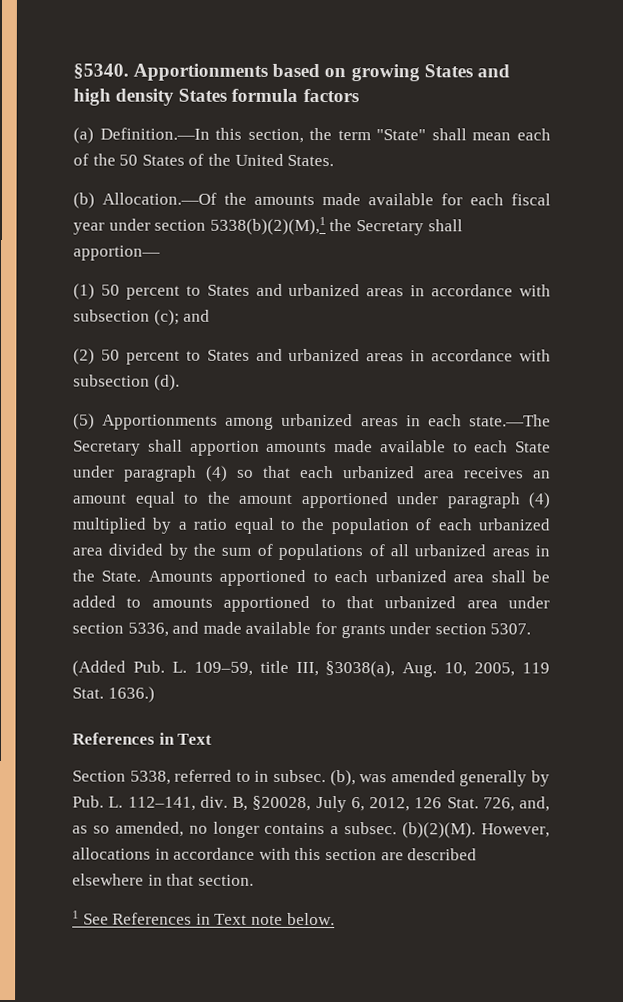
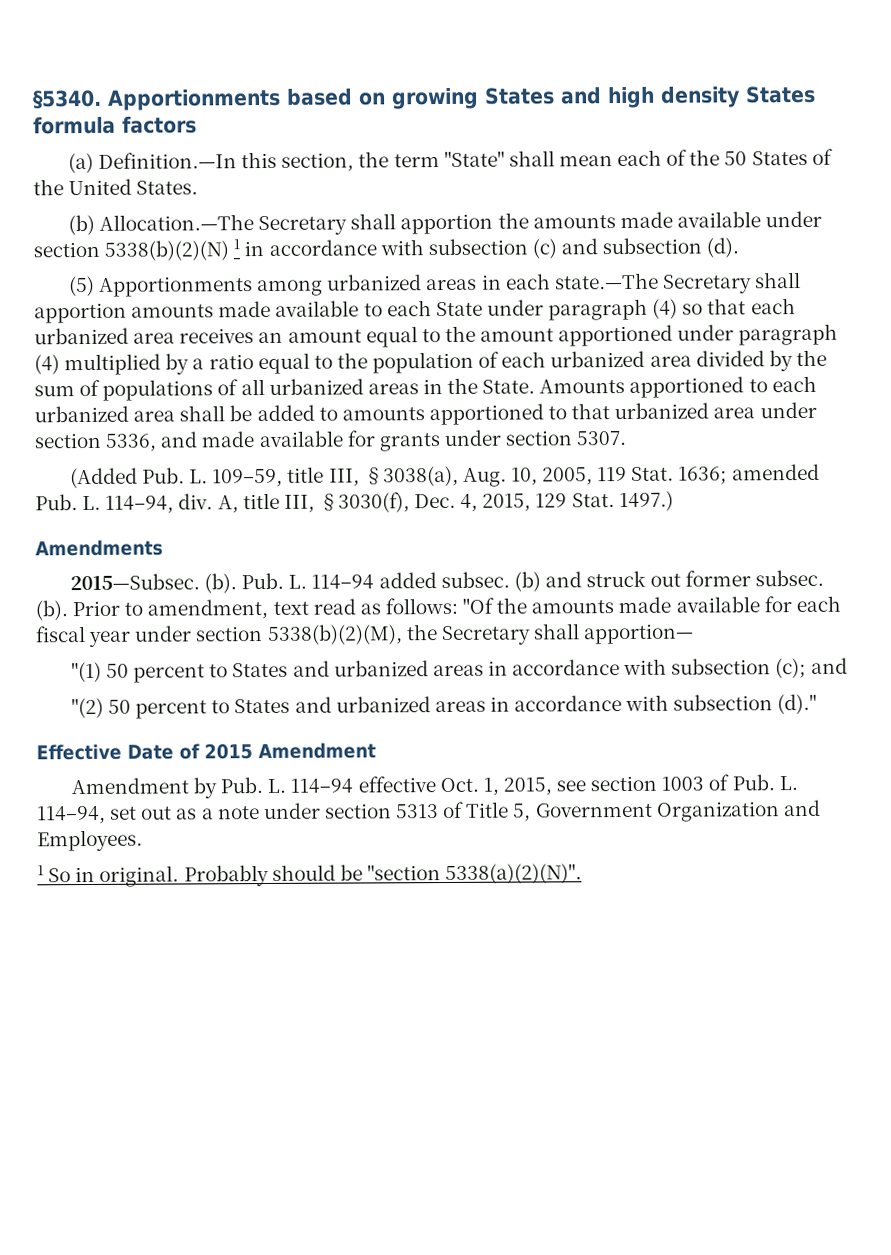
[102,192,551,206] [73,216,463,236] [73,245,161,261] [73,283,551,300] [73,309,211,326] [73,348,551,365] Allocation.—Of the amounts made available for each fiscal year under section 5338(b)(2)(M),1 the Secretary shall apportion— // (1) 50 percent to States and urbanized areas in accordance with subsection (c); and // (2) 50 percent to States and urbanized areas in accordance with -> [98,210,823,236] [33,238,599,261] Allocation.—The Secretary shall apportion the amounts made available under section 5338(b)(2)(N) 1 in accordance with subsection (c) and
[107,686,155,703] [72,732,213,745] [72,769,550,787] [72,795,550,813] [72,821,550,839] [72,847,478,861] [72,873,254,886] [72,910,335,926] 1636.) // References in Text // Section 5338, referred to in subsec. (b), was amended generally by Pub. L. 112–141, div. B, §20028, July 6, 2012, 126 Stat. 726, and, as so amended, no longer contains a subsec. (b)(2)(M). However, allocations in accordance with this section are described elsewhere in that section. // 1 See References in Text note below. -> [678,463,820,485] [35,490,674,514] [35,539,163,557] [69,569,825,594] [35,595,841,621] [35,623,695,647] [70,657,848,683] [70,693,818,719] [36,742,376,761] [70,774,798,799] [36,799,821,825] [37,829,143,852] [37,863,583,887] 1636; amended Pub. L. 114–94, div. A, title III, §3030(f), Dec. 4, 2015, 129 Stat. 1497.) // Amendments // 2015—Subsec. (b). Pub. L. 114–94 added subsec. (b) and struck out former subsec. (b). Prior to amendment, text read as follows: "Of the amounts made available for each fiscal year under section 5338(b)(2)(M), the Secretary shall apportion— // "(1) 50 percent to States and urbanized areas in accordance with subsection (c); and // "(2) 50 percent to States and urbanized areas in accordance with subsection (d)." // Effective Date of 2015 Amendment // Amendment by Pub. L. 114–94 effective Oct. 1, 2015, see section 1003 of Pub. L. 114–94, set out as a note under section 5313 of Title 5, Government Organization and Employees. // 1 So in original. Probably should be "section 5338(a)(2)(N)".

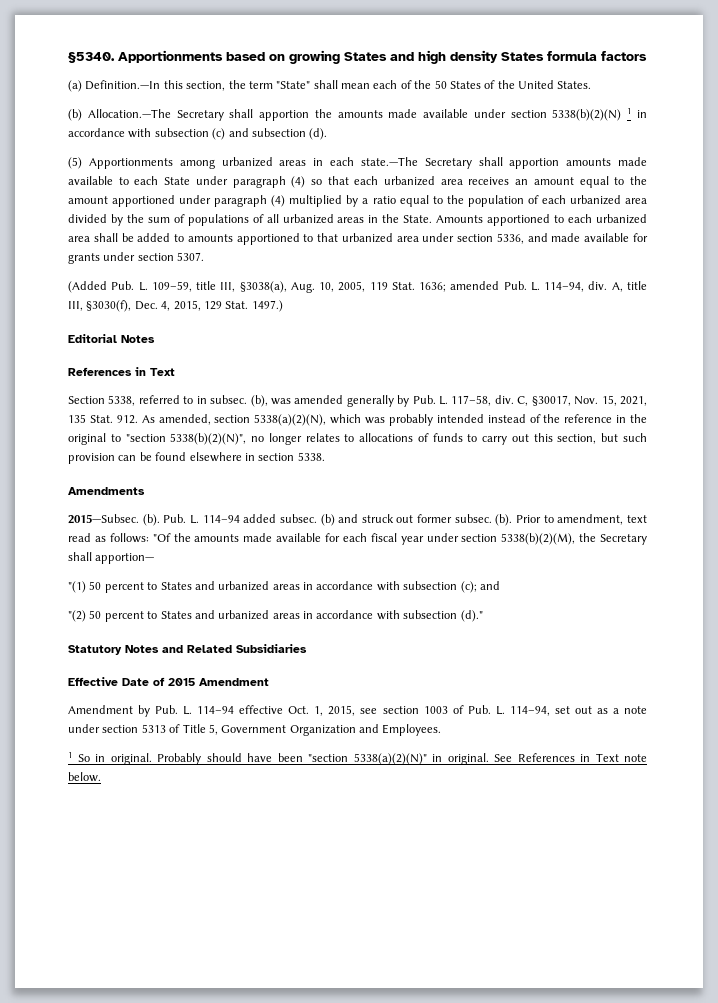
(674, 501) none -> [68,334,155,343] [68,367,175,376] [68,395,648,407] [68,414,647,426] [68,433,647,445] [68,452,325,464] // Editorial Notes // References in Text // Section 5338, referred to in subsec. (b), was amended generally by Pub. L. 117–58, div. C, §30017, Nov. 15, 2021, 135 Stat. 912. As amended, section 5338(a)(2)(N), which was probably intended instead of the reference in the original to "section 5338(b)(2)(N)", no longer relates to allocations of funds to carry out this section, but such provision can be found elsewhere in section 5338.
(818, 704) none -> [68,644,307,655] // Statutory Notes and Related Subsidiaries
[339,863,583,885] be "section 5338(a)(2)(N)". -> [247,753,647,765] [68,772,101,782] have been "section 5338(a)(2)(N)" in original. See References in Text note below.

